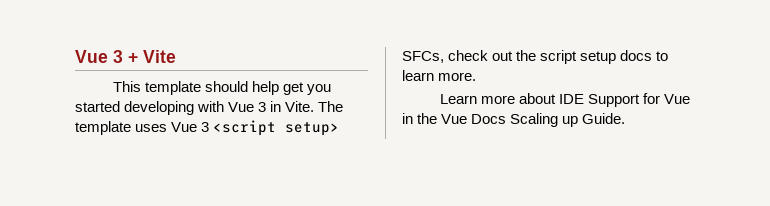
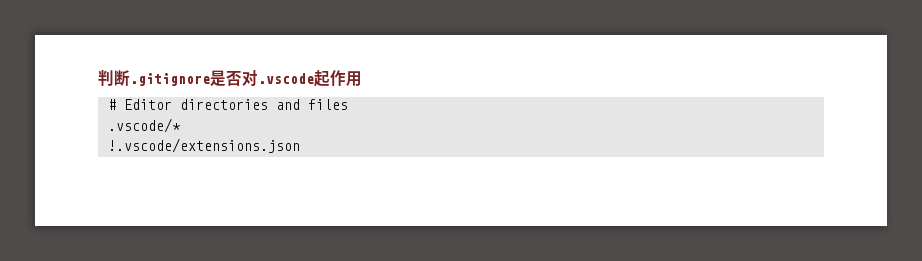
[75,50,176,63] [112,81,331,95] [75,101,344,115] [75,120,340,136] [402,50,669,64] [402,70,477,81] [439,93,690,107] [402,113,626,127] Vue 3 + Vite // This template should help get you started developing with Vue 3 in Vite. The template uses Vue 3 <script setup> SFCs, check out the script setup docs to learn more. // Learn more about IDE Support for Vue in the Vue Docs Scaling up Guide. -> [98,70,362,87] [107,99,348,110] [107,118,181,133] [107,138,300,153] 判断.gitignore是否对.vscode起作用 // # Editor directories and files // .vscode/* // !.vscode/extensions.json

